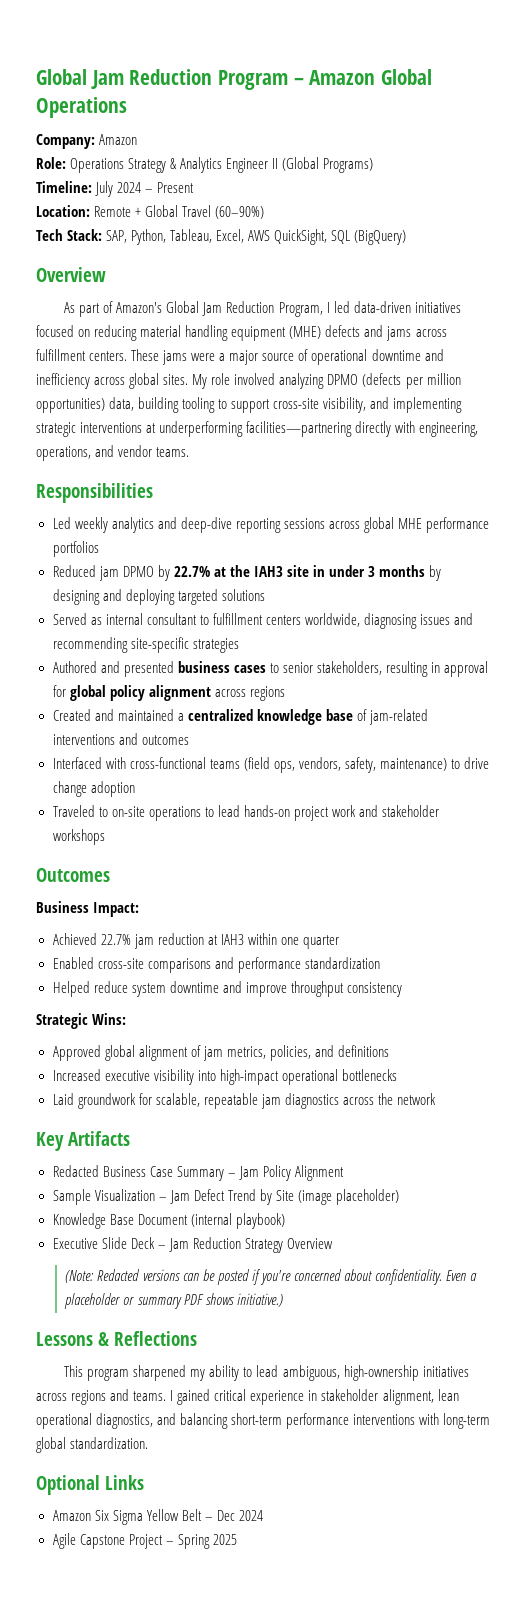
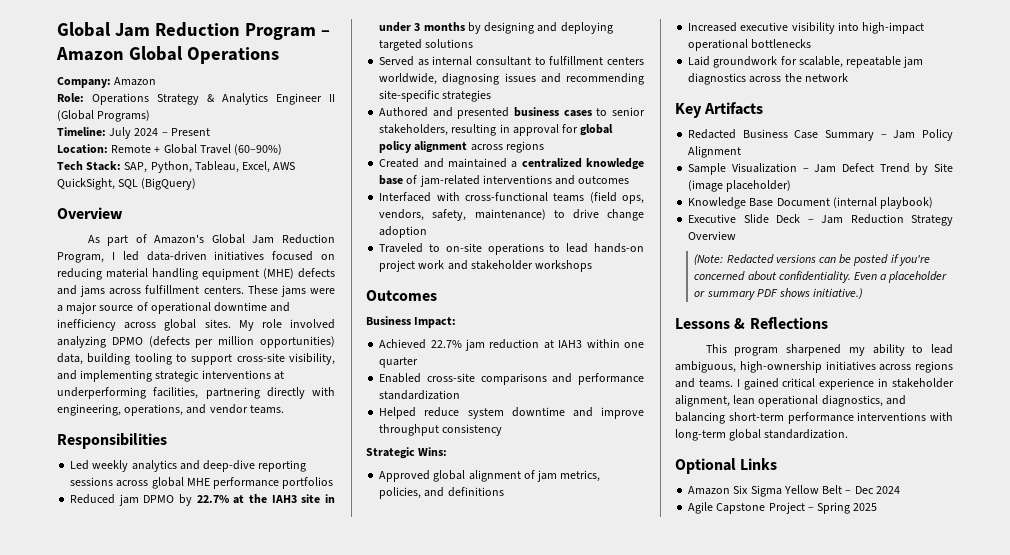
[246,421,353,437] facilities—partnering -> [153,387,260,399] facilities, partnering

